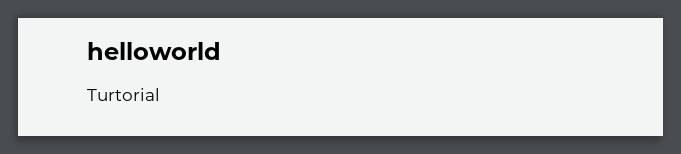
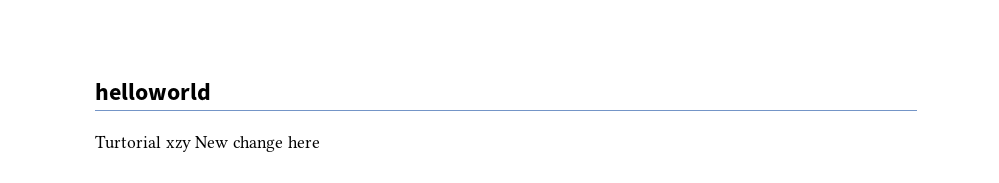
(160, 94) none -> [165,136,320,152] xzy New change here

